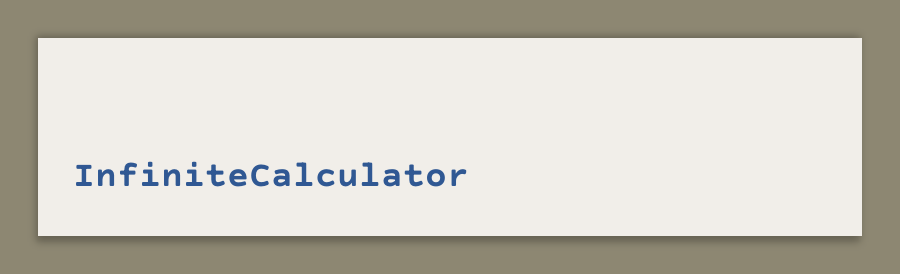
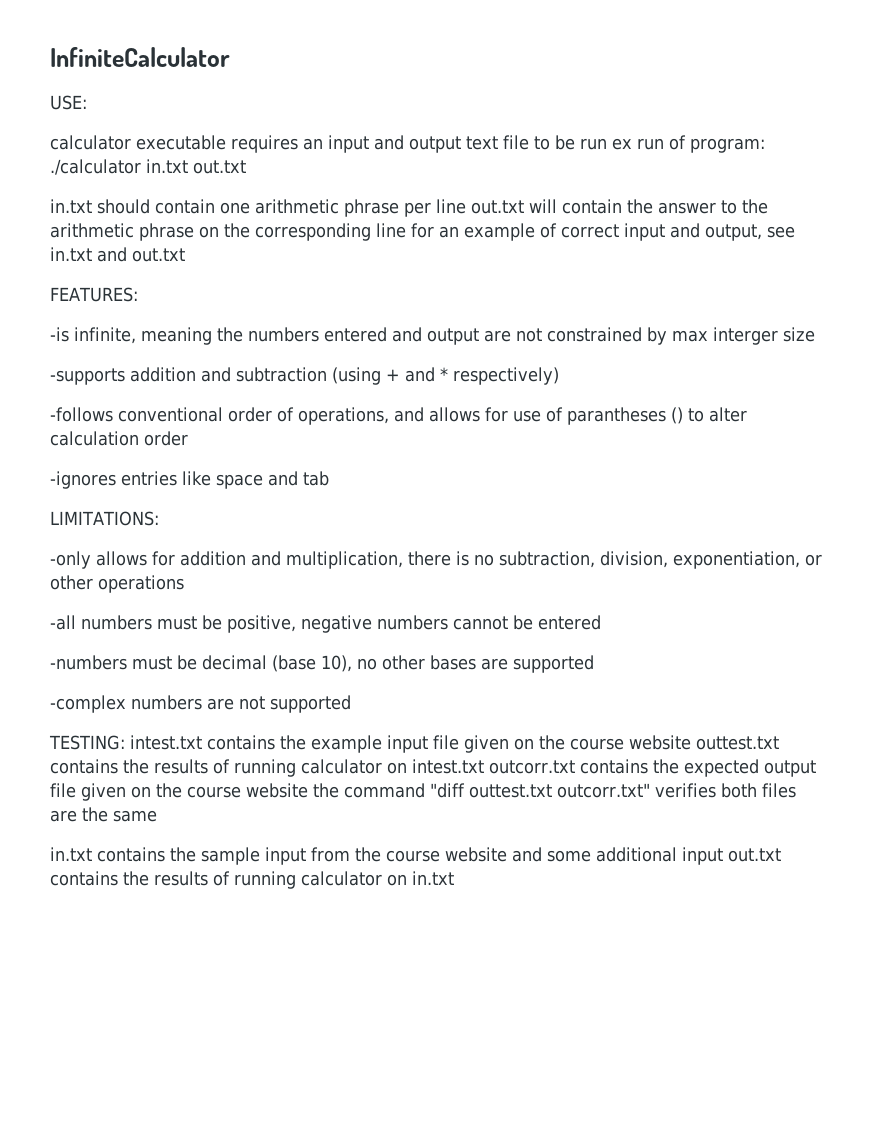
(469, 174) none -> [50,95,87,110] [50,135,765,153] [50,159,246,175] [50,199,768,217] [50,223,795,241] [50,247,185,262] [50,287,138,302] [50,327,815,345] [50,367,559,385] [50,407,747,425] [50,431,188,446] [50,471,329,489] [50,511,159,526] [50,551,822,569] [50,575,184,593] [50,615,601,633] [50,655,594,673] [50,695,351,713] [49,735,779,753] [50,759,816,777] [50,783,796,801] [50,807,157,822] [50,847,781,865] [50,871,454,889] // USE: // calculator executable requires an input and output text file to be run ex run of program: ./calculator in.txt out.txt // in.txt should contain one arithmetic phrase per line out.txt will contain the answer to the arithmetic phrase on the corresponding line for an example of correct input and output, see in.txt and out.txt // FEATURES: // -is infinite, meaning the numbers entered and output are not constrained by max interger size // -supports addition and subtraction (using + and * respectively) // -follows conventional order of operations, and allows for use of parantheses () to alter calculation order // -ignores entries like space and tab // LIMITATIONS: // -only allows for addition and multiplication, there is no subtraction, division, exponentiation, or other operations // -all numbers must be positive, negative numbers cannot be entered // -numbers must be decimal (base 10), no other bases are supported // -complex numbers are not supported // TESTING: intest.txt contains the example input file given on the course website outtest.txt contains the results of running calculator on intest.txt outcorr.txt contains the expected output file given on the course website the command "diff outtest.txt outcorr.txt" verifies both files are the same // in.txt contains the sample input from the course website and some additional input out.txt contains the results of running calculator on in.txt

